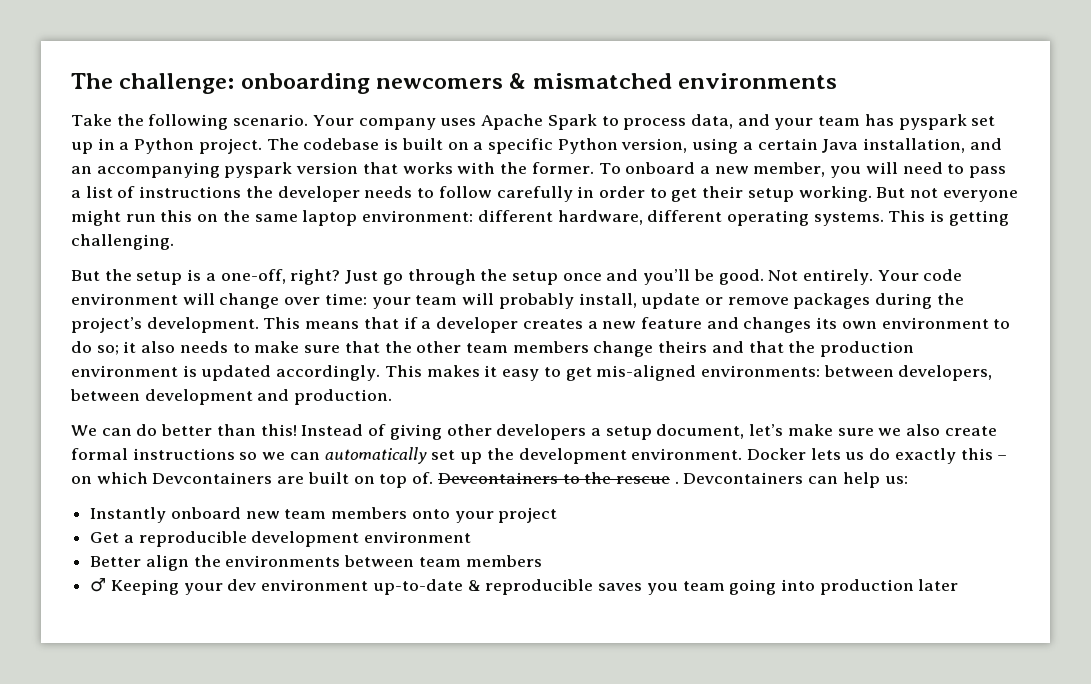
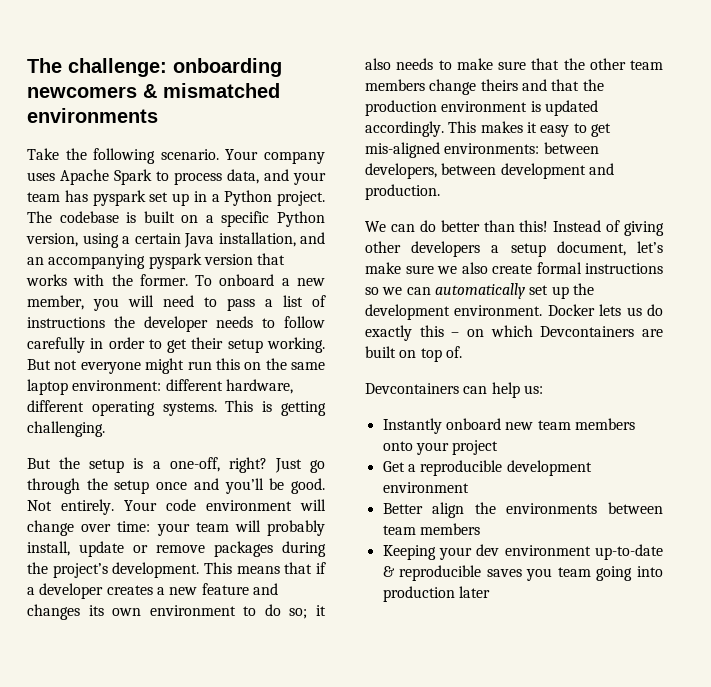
[437,472,679,484] Devcontainers to the rescue . -> (462, 352) //
[90,578,107,592] ♂ -> (480, 529) none

